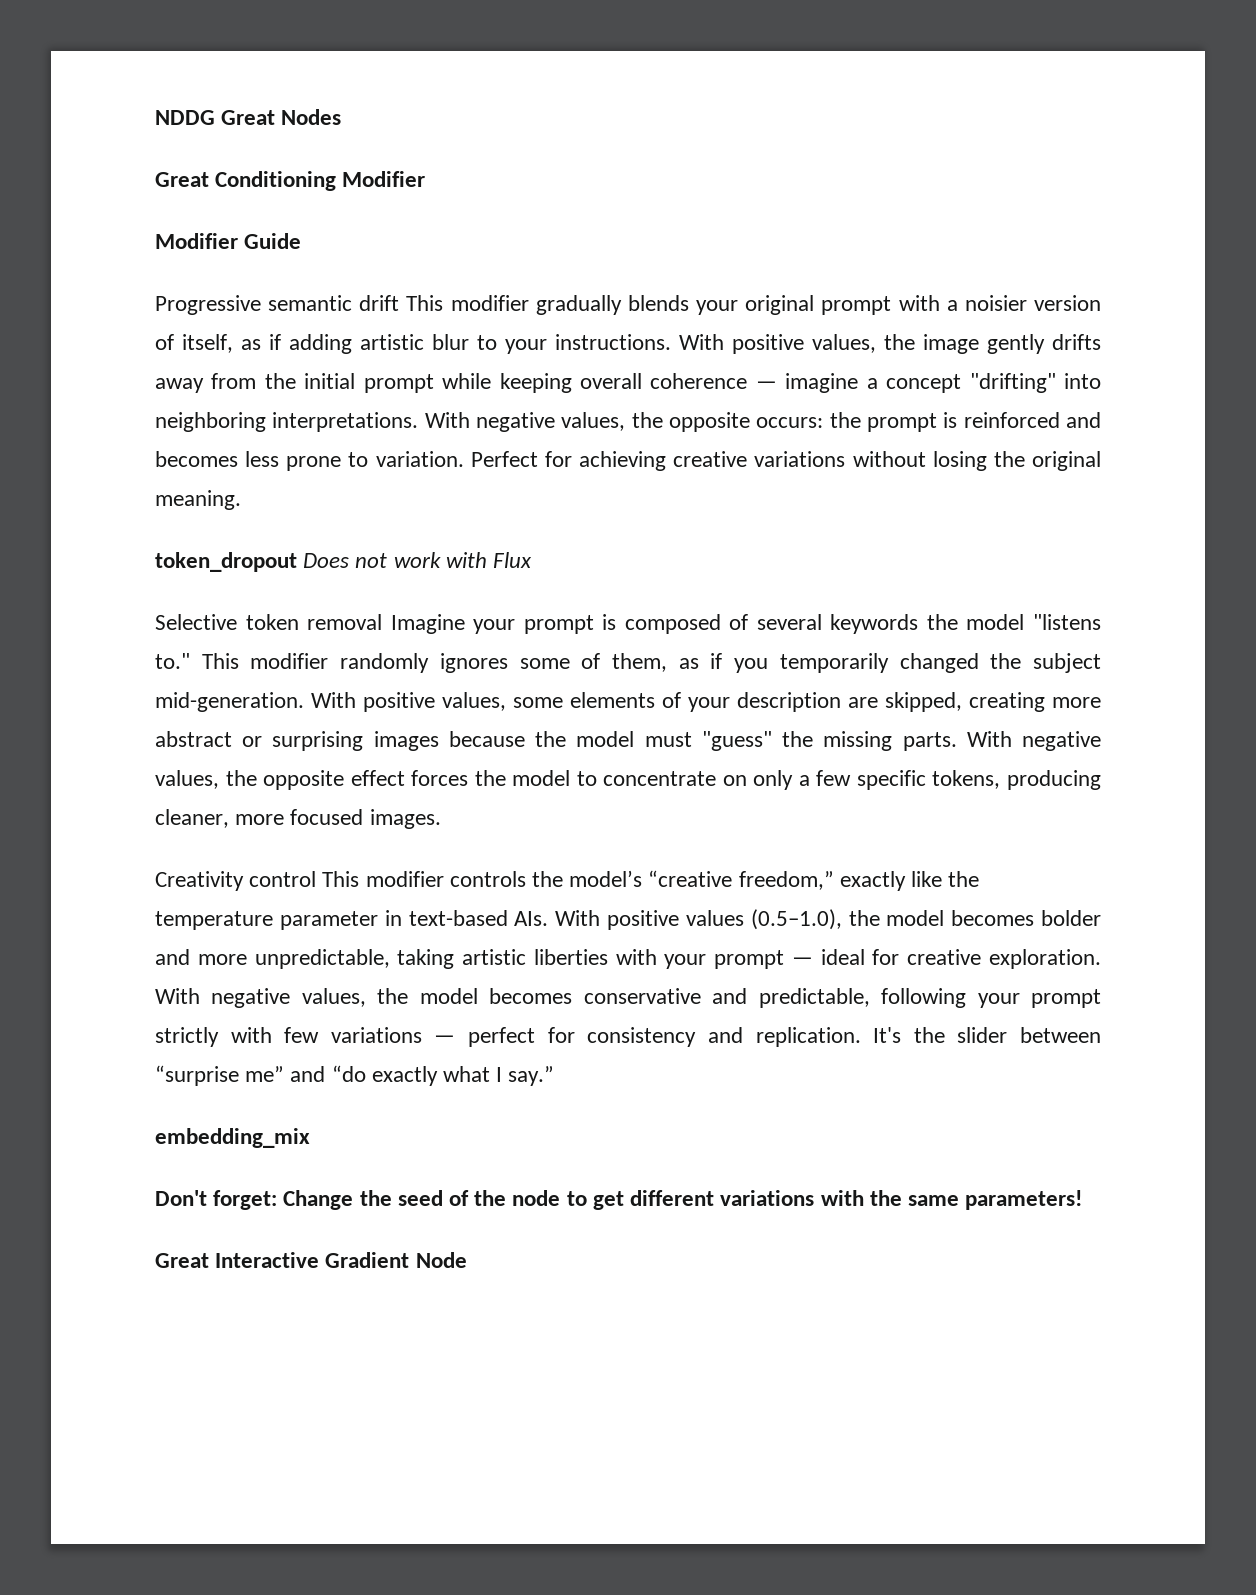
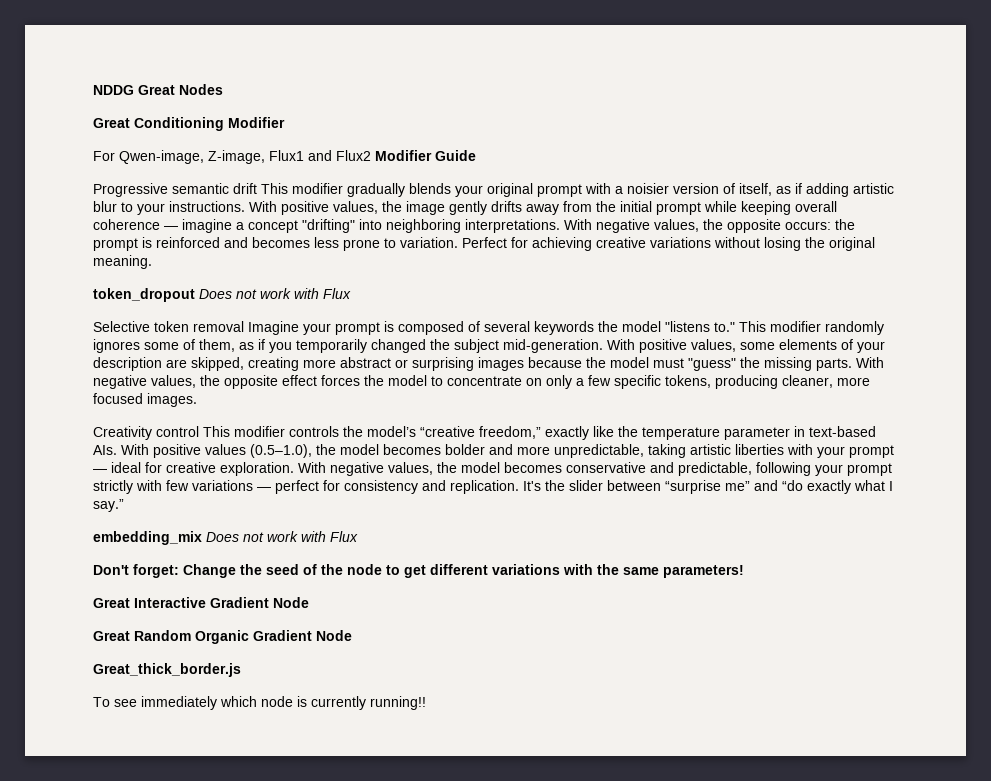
(426, 179) none -> [93,150,371,164] For Qwen-image, Z-image, Flux1 and Flux2
(310, 1138) none -> [206,531,358,542] Does not work with Flux
(467, 1260) none -> [93,630,352,644] [93,663,241,677] [93,696,426,710] // Great Random Organic Gradient Node // Great_thick_border.js // To see immediately which node is currently running!!

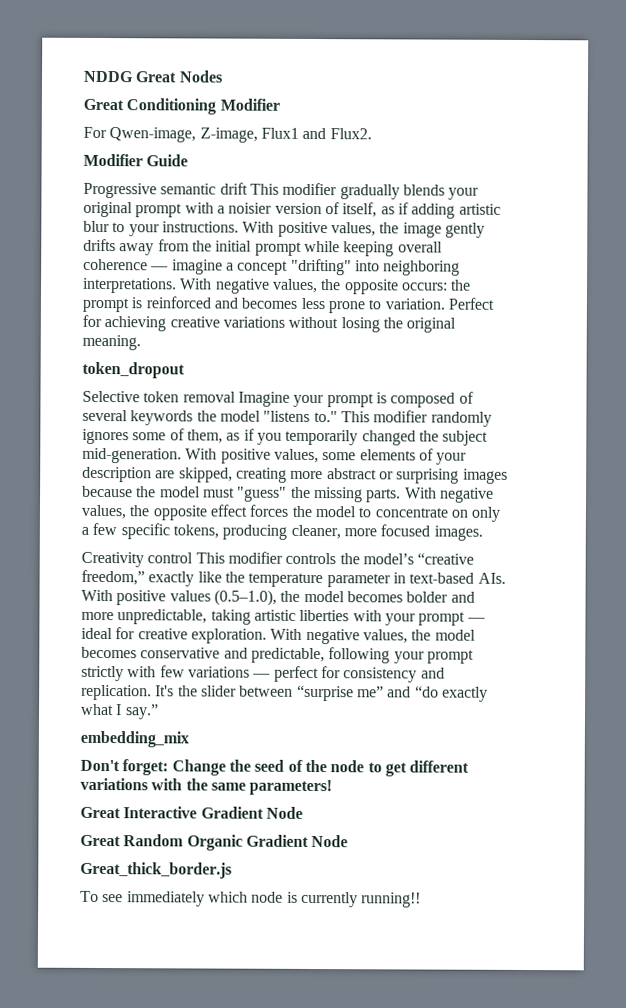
[336,150,371,161] Flux2 -> [329,128,372,140] Flux2. //
[199,288,351,299] Does not work with Flux -> (185, 370) none
[206,531,358,542] Does not work with Flux -> (189, 739) none

